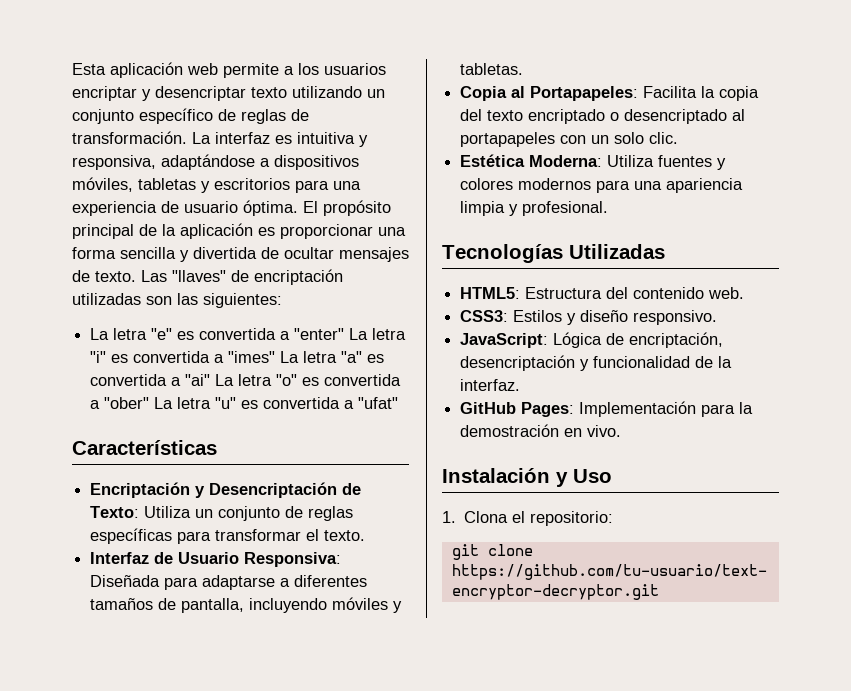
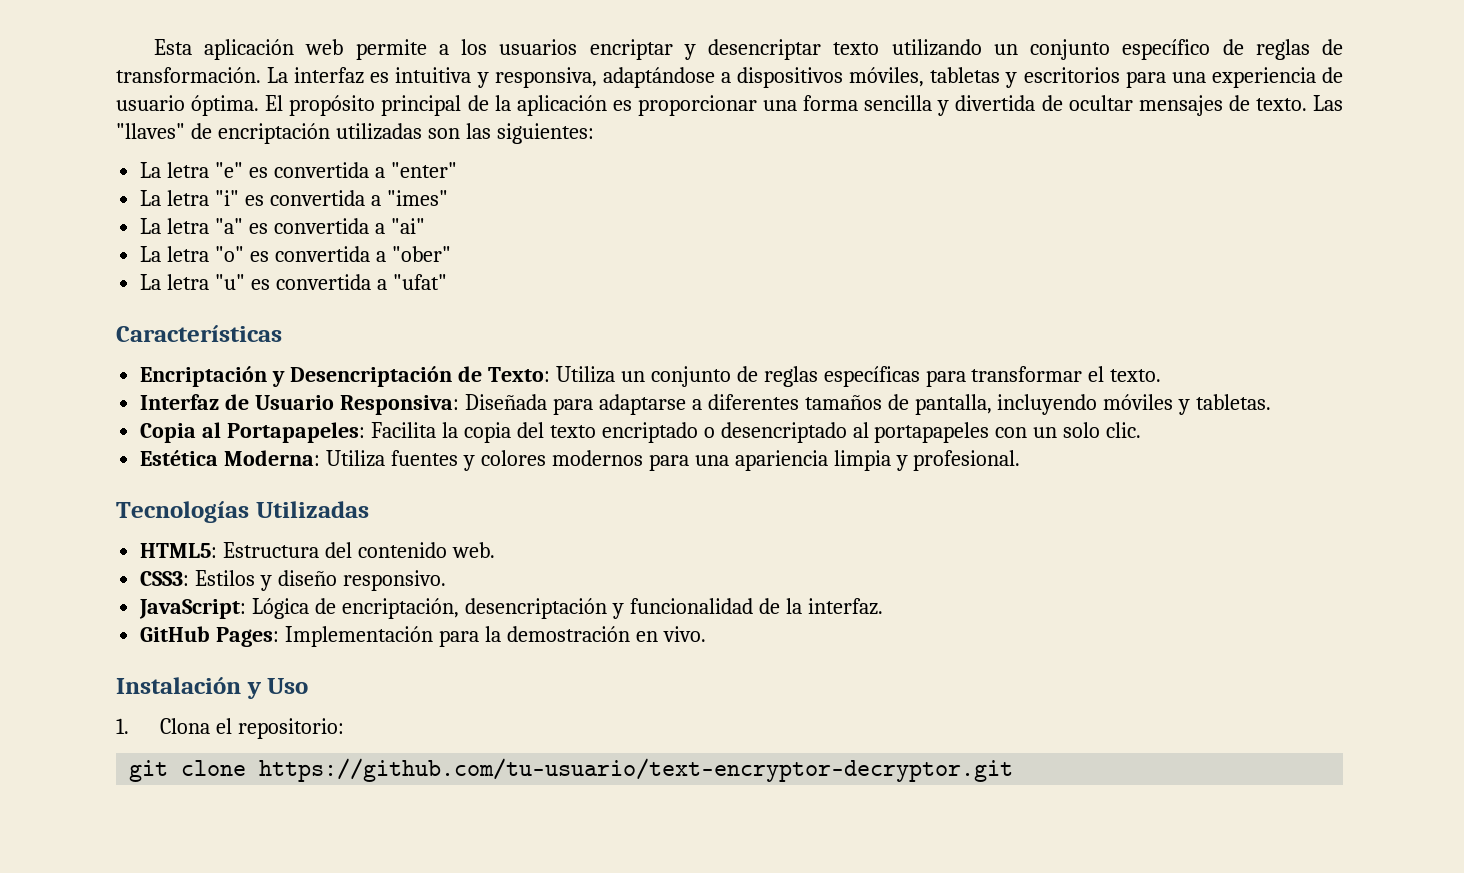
(345, 334) none -> (457, 170) //
(276, 357) none -> (448, 198) //
(211, 380) none -> (425, 226) //
(150, 403) none -> (451, 254) //

